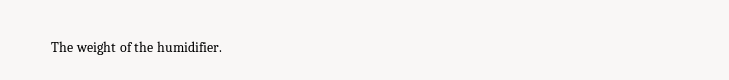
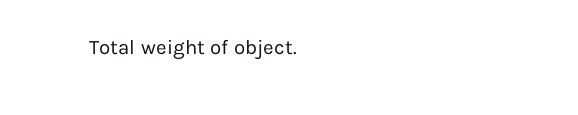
[51,41,73,52] The -> [89,40,135,55] Total
[134,41,223,52] the humidifier. -> [233,39,297,60] object.

